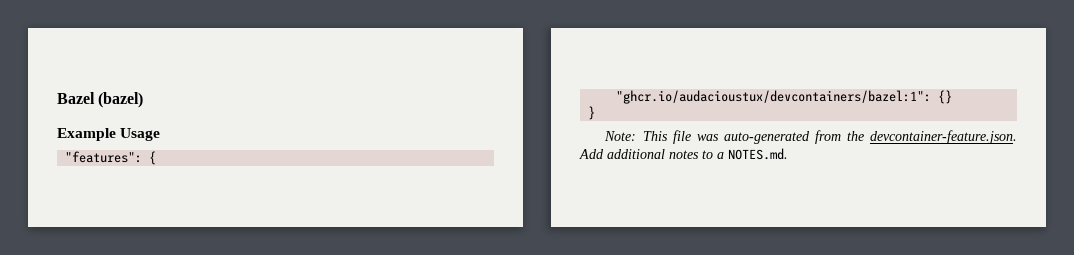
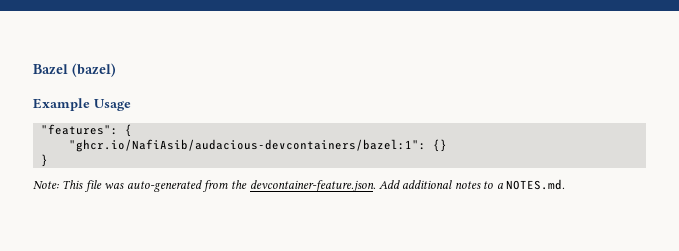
[616,90,932,104] "ghcr.io/audacioustux/devcontainers/bazel:1": -> [68,139,426,152] "ghcr.io/NafiAsib/audacious-devcontainers/bazel:1":

